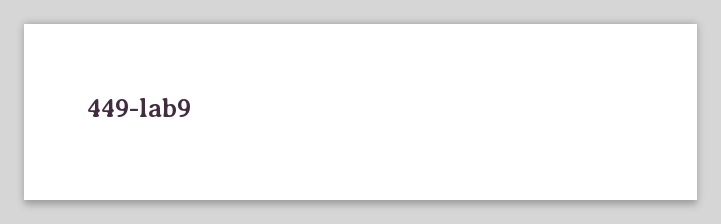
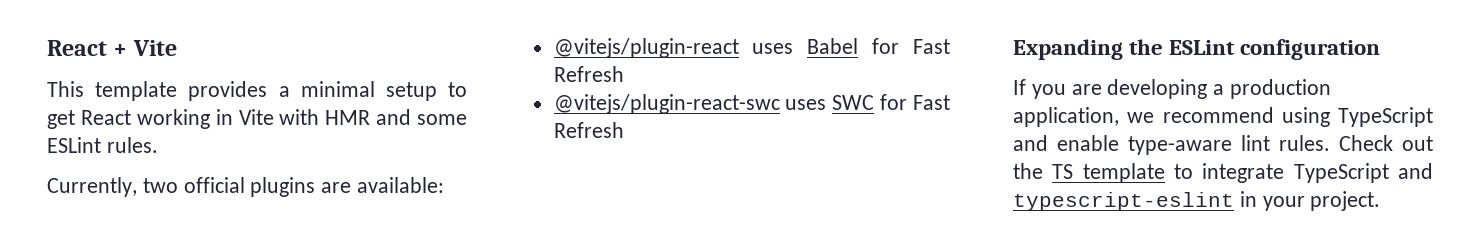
[87,98,191,117] 449-lab9 -> [47,40,177,56] [47,81,467,101] [47,109,467,129] [47,137,158,153] [47,177,445,197] [553,38,950,58] [553,66,624,82] [553,94,950,114] [553,122,624,138] [1013,39,1381,60] [1013,79,1332,99] [1013,107,1433,127] [1013,135,1433,155] [1013,163,1433,183] [1013,191,1381,211] React + Vite // This template provides a minimal setup to get React working in Vite with HMR and some ESLint rules. // Currently, two official plugins are available: // @vitejs/plugin-react uses Babel for Fast Refresh // @vitejs/plugin-react-swc uses SWC for Fast Refresh // Expanding the ESLint configuration // If you are developing a production application, we recommend using TypeScript and enable type-aware lint rules. Check out the TS template to integrate TypeScript and typescript-eslint in your project.

